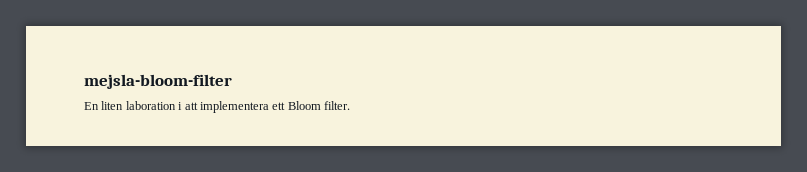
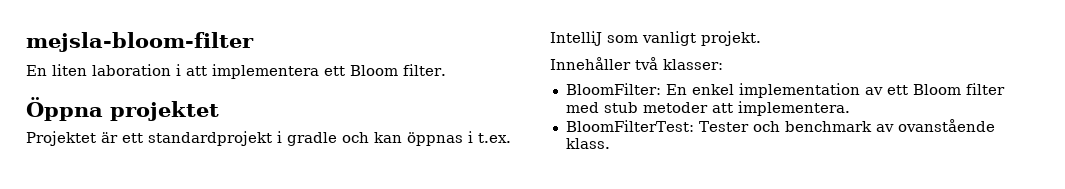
(350, 105) none -> [26,97,219,121] [26,131,511,146] [550,31,761,46] [550,57,723,70] [565,83,1005,98] [565,101,850,116] [565,119,995,132] [565,138,610,149] // Öppna projektet // Projektet är ett standardprojekt i gradle och kan öppnas i t.ex. IntelliJ som vanligt projekt. // Innehåller två klasser: // BloomFilter: En enkel implementation av ett Bloom filter med stub metoder att implementera. // BloomFilterTest: Tester och benchmark av ovanstående klass.

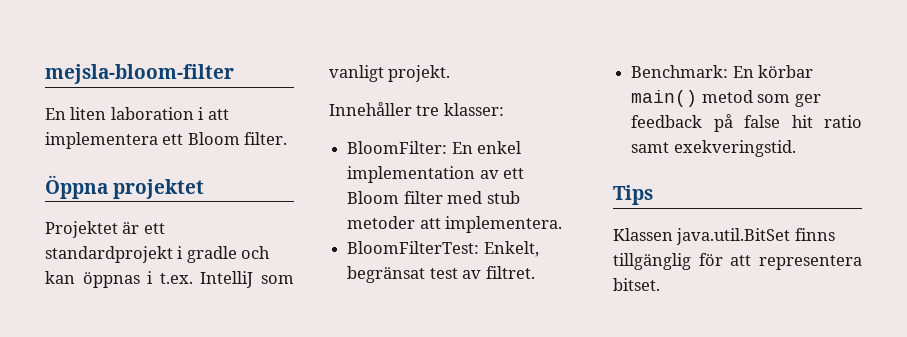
[635,57,658,70] två -> [416,105,440,116] tre
[698,119,995,132] [565,138,610,149] Tester och benchmark av ovanstående klass. -> [483,241,539,257] [347,266,535,283] [631,65,814,78] [631,90,821,107] [631,114,862,132] [631,140,796,157] [613,185,653,205] [613,228,835,245] [613,253,862,270] [613,278,660,291] Enkelt, begränsat test av filtret. // Benchmark: En körbar main() metod som ger feedback på false hit ratio samt exekveringstid. // Tips // Klassen java.util.BitSet finns tillgänglig för att representera bitset.

